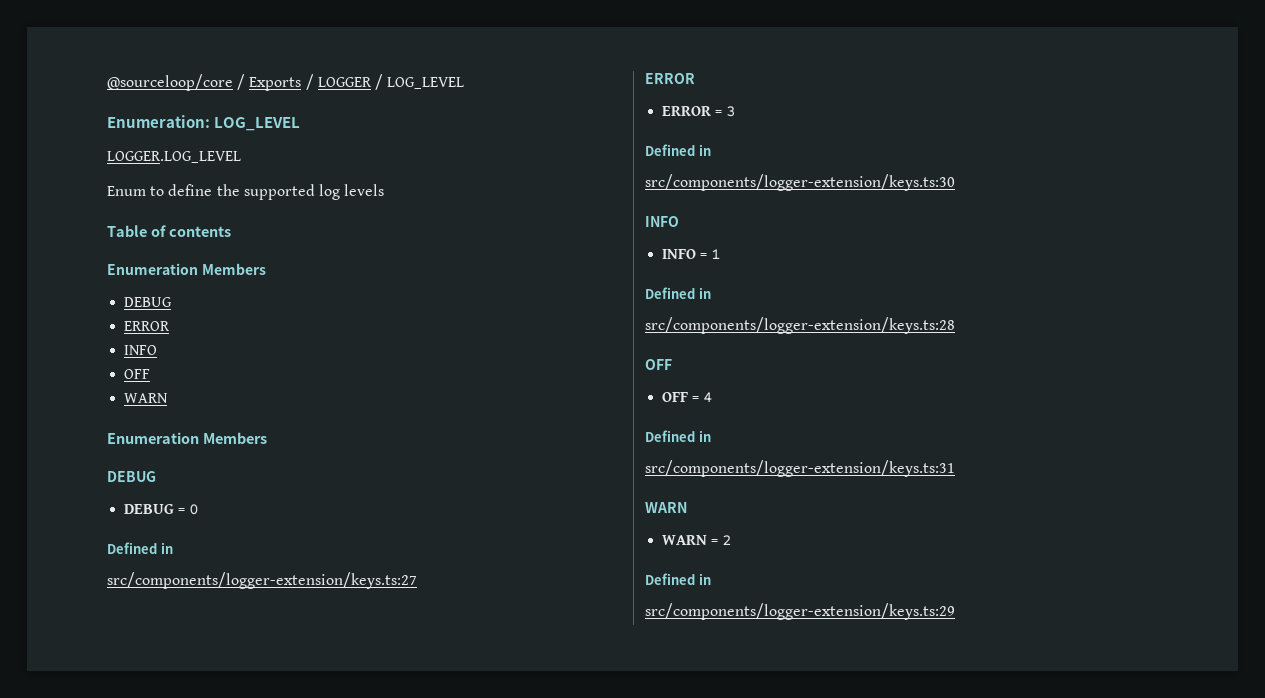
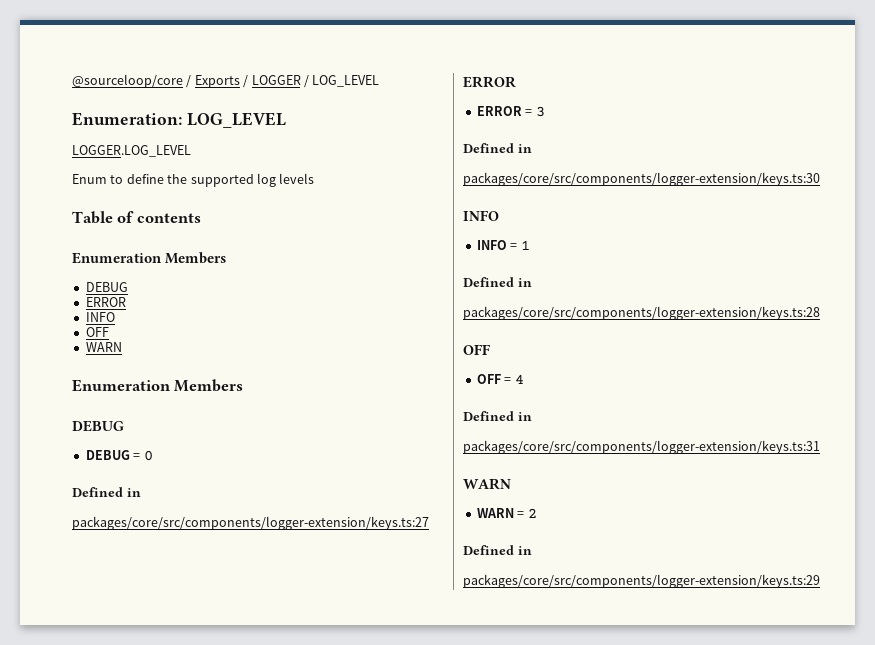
[107,572,417,589] src/components/logger-extension/keys.ts:27 -> [72,516,429,530] packages/core/src/components/logger-extension/keys.ts:27
[645,174,955,191] src/components/logger-extension/keys.ts:30 -> [463,172,820,186] packages/core/src/components/logger-extension/keys.ts:30
[645,317,955,334] src/components/logger-extension/keys.ts:28 -> [463,306,820,320] packages/core/src/components/logger-extension/keys.ts:28
[645,460,955,477] src/components/logger-extension/keys.ts:31 -> [463,440,820,454] packages/core/src/components/logger-extension/keys.ts:31
[645,603,955,620] src/components/logger-extension/keys.ts:29 -> [463,574,820,588] packages/core/src/components/logger-extension/keys.ts:29

